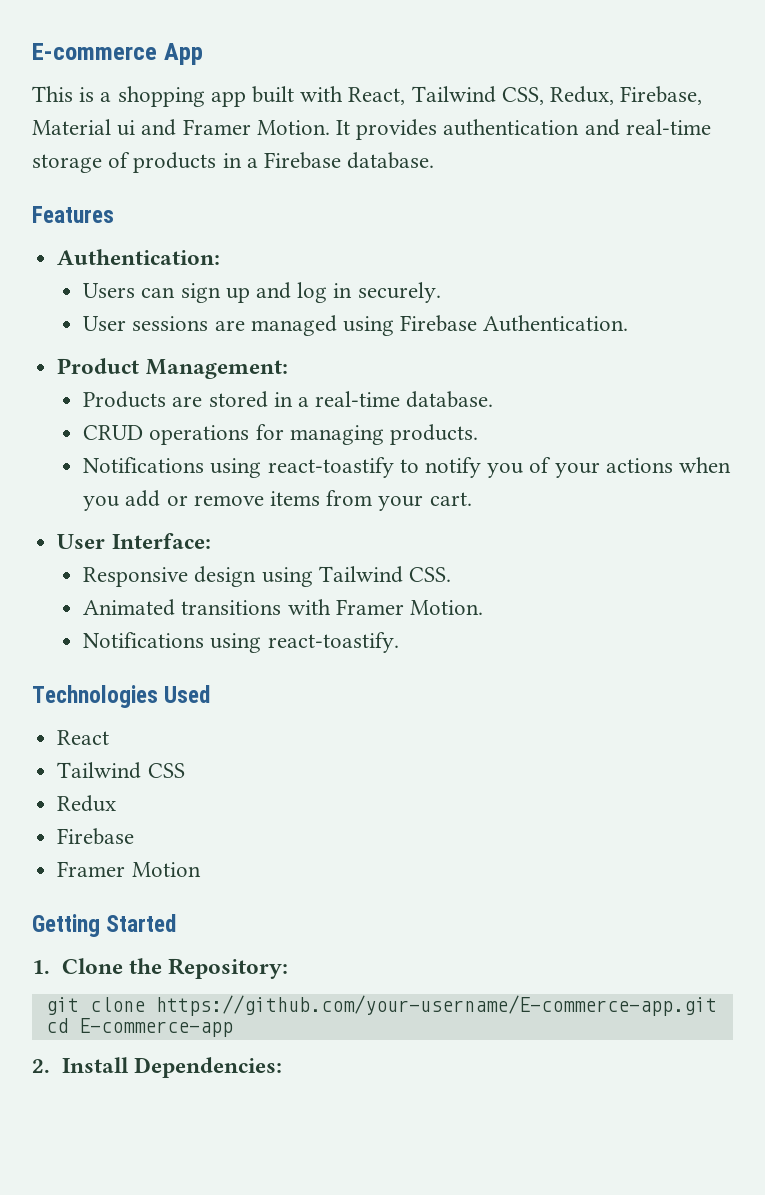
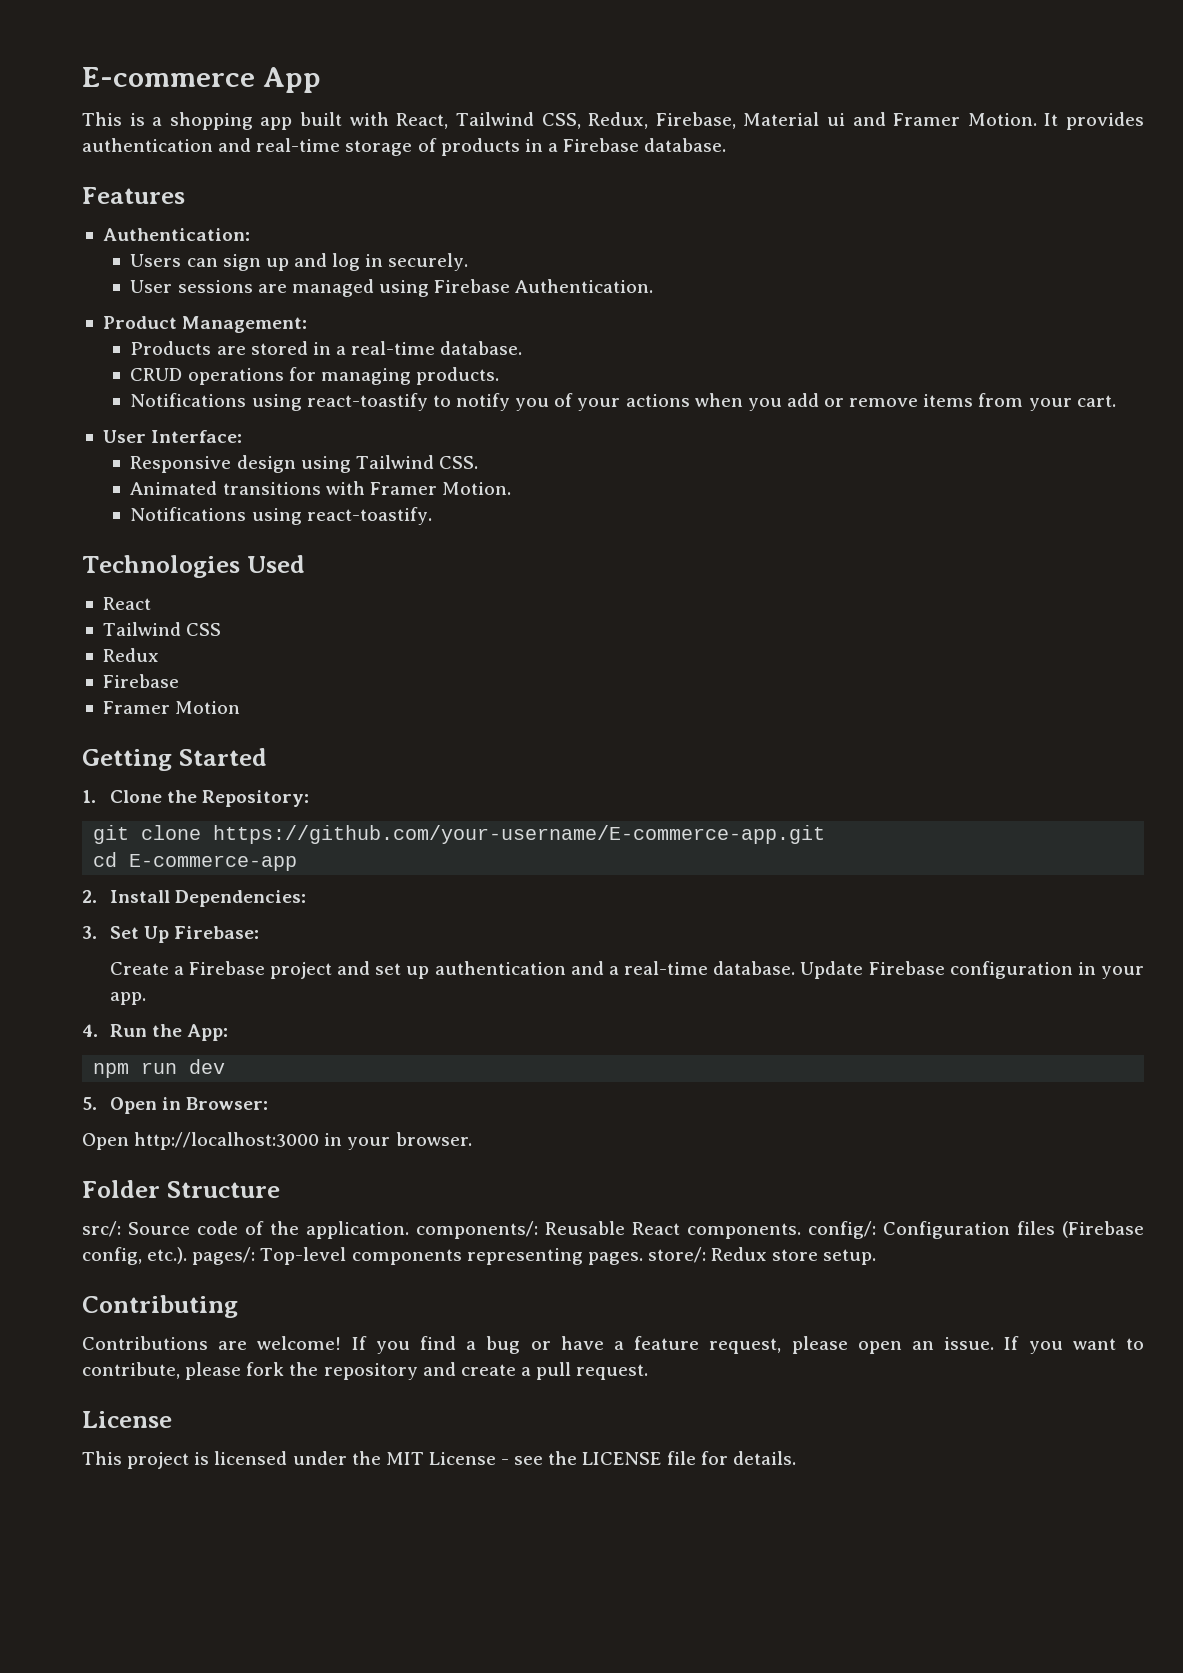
(282, 1067) none -> [82,926,259,943] [109,961,1144,979] [109,992,146,1005] [82,1024,228,1041] [93,1059,226,1078] [82,1097,268,1114] [82,1132,473,1150] [82,1180,280,1198] [82,1221,1144,1239] [82,1247,877,1265] [82,1295,238,1318] [82,1336,1145,1354] [82,1362,649,1380] [82,1411,172,1428] [82,1451,796,1469] // 3. Set Up Firebase: // Create a Firebase project and set up authentication and a real-time database. Update Firebase configuration in your app. // 4. Run the App: // npm run dev // 5. Open in Browser: // Open http://localhost:3000 in your browser. // Folder Structure // src/: Source code of the application. components/: Reusable React components. config/: Configuration files (Firebase config, etc.). pages/: Top-level components representing pages. store/: Redux store setup. // Contributing // Contributions are welcome! If you find a bug or have a feature request, please open an issue. If you want to contribute, please fork the repository and create a pull request. // License // This project is licensed under the MIT License - see the LICENSE file for details.

